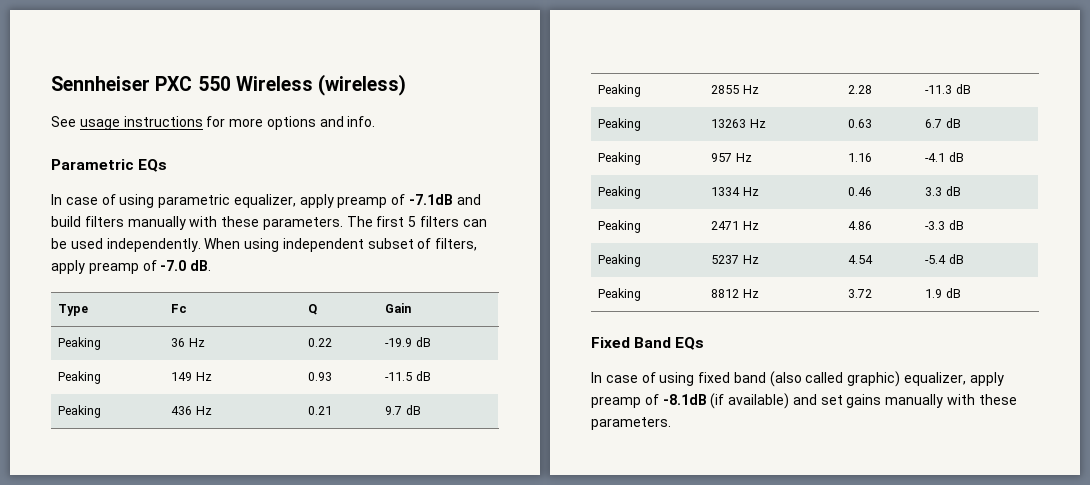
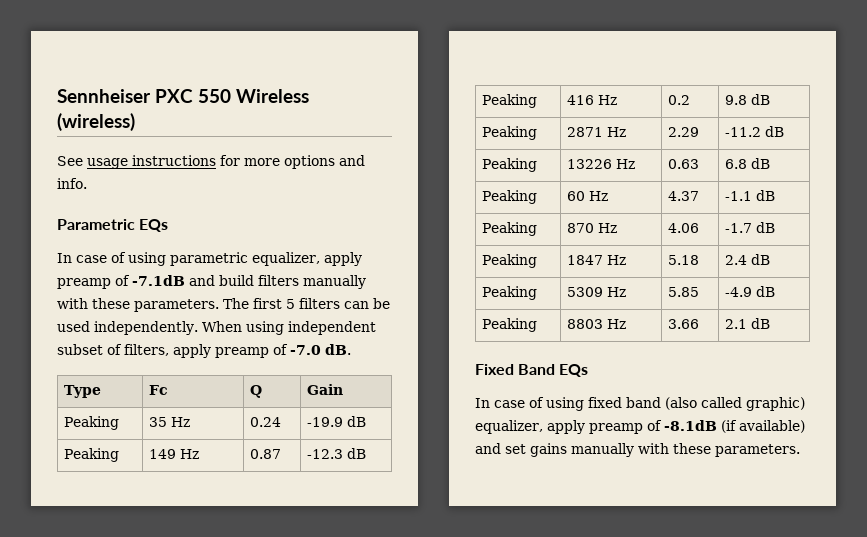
[171,338,205,347] [308,338,333,347] 36 Hz | 0.22 -> [149,417,191,427] [250,417,282,427] 35 Hz | 0.24
[308,372,333,381] [385,371,431,381] [58,405,102,418] [171,406,212,415] [308,406,333,415] [385,405,421,415] [598,84,642,97] [711,85,759,94] [848,85,873,94] [925,84,971,94] [598,118,642,131] [711,119,747,128] 0.93 | -11.5 dB // Peaking | 436 Hz | 0.21 | 9.7 dB // Peaking | 2855 Hz | 2.28 | -11.3 dB // Peaking | 13263 -> [250,449,282,459] [307,448,367,459] [482,94,538,108] [567,95,618,105] [668,95,691,105] [725,94,771,105] [482,126,538,140] [567,127,627,137] [668,127,700,137] [725,126,785,137] [482,158,538,172] [567,159,613,169] 0.87 | -12.3 dB // Peaking | 416 Hz | 0.2 | 9.8 dB // Peaking | 2871 Hz | 2.29 | -11.2 dB // Peaking | 13226
[925,118,961,128] [598,152,642,165] [711,153,752,162] [848,153,873,162] [925,152,964,162] [598,186,642,199] [711,187,759,196] [848,187,873,196] [925,186,961,196] [598,220,642,233] [711,221,759,230] [848,221,873,230] [925,220,964,230] [598,254,642,267] [711,255,759,264] [848,255,874,264] [925,254,964,264] [598,288,642,301] [711,289,759,298] [848,289,873,298] [925,289,943,298] 6.7 dB // Peaking | 957 Hz | 1.16 | -4.1 dB // Peaking | 1334 Hz | 0.46 | 3.3 dB // Peaking | 2471 Hz | 4.86 | -3.3 dB // Peaking | 5237 Hz | 4.54 | -5.4 dB // Peaking | 8812 Hz | 3.72 | 1.9 -> [725,158,771,169] [482,190,538,204] [567,191,609,201] [668,191,700,201] [725,190,776,201] [482,222,538,236] [567,223,618,233] [668,223,700,233] [725,222,776,233] [482,254,538,268] [567,255,627,265] [668,255,700,265] [725,254,771,265] [482,286,538,300] [567,287,627,297] [668,287,700,297] [725,286,776,297] [482,318,538,332] [567,319,627,329] [668,319,700,329] [725,319,748,329] 6.8 dB // Peaking | 60 Hz | 4.37 | -1.1 dB // Peaking | 870 Hz | 4.06 | -1.7 dB // Peaking | 1847 Hz | 5.18 | 2.4 dB // Peaking | 5309 Hz | 5.85 | -4.9 dB // Peaking | 8803 Hz | 3.66 | 2.1

